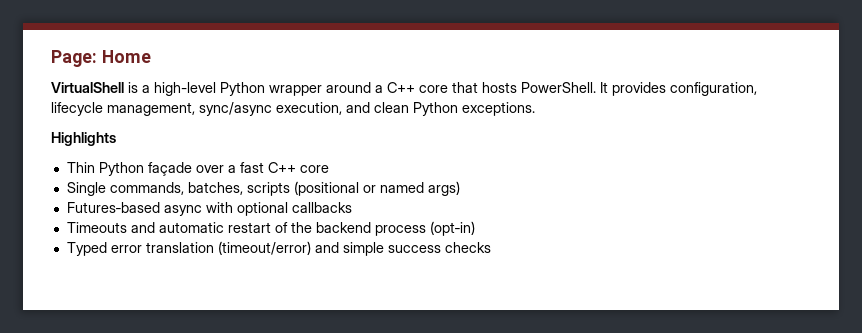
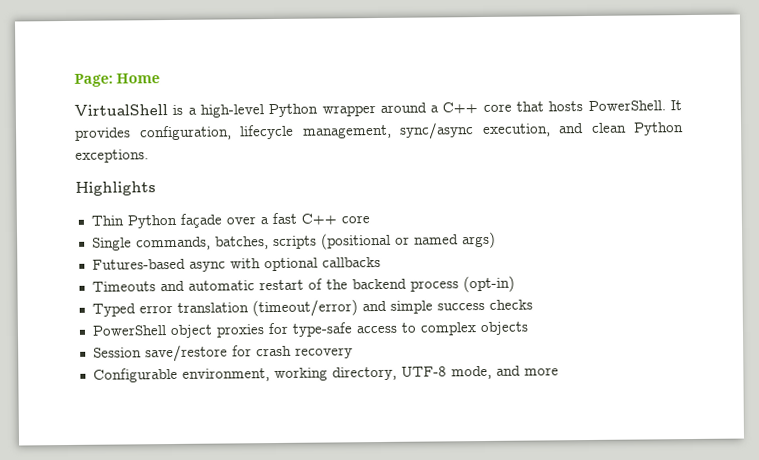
(491, 247) none -> [91,321,529,339] [92,344,353,363] [92,365,559,383] // PowerShell object proxies for type-safe access to complex objects // Session save/restore for crash recovery // Configurable environment, working directory, UTF-8 mode, and more

